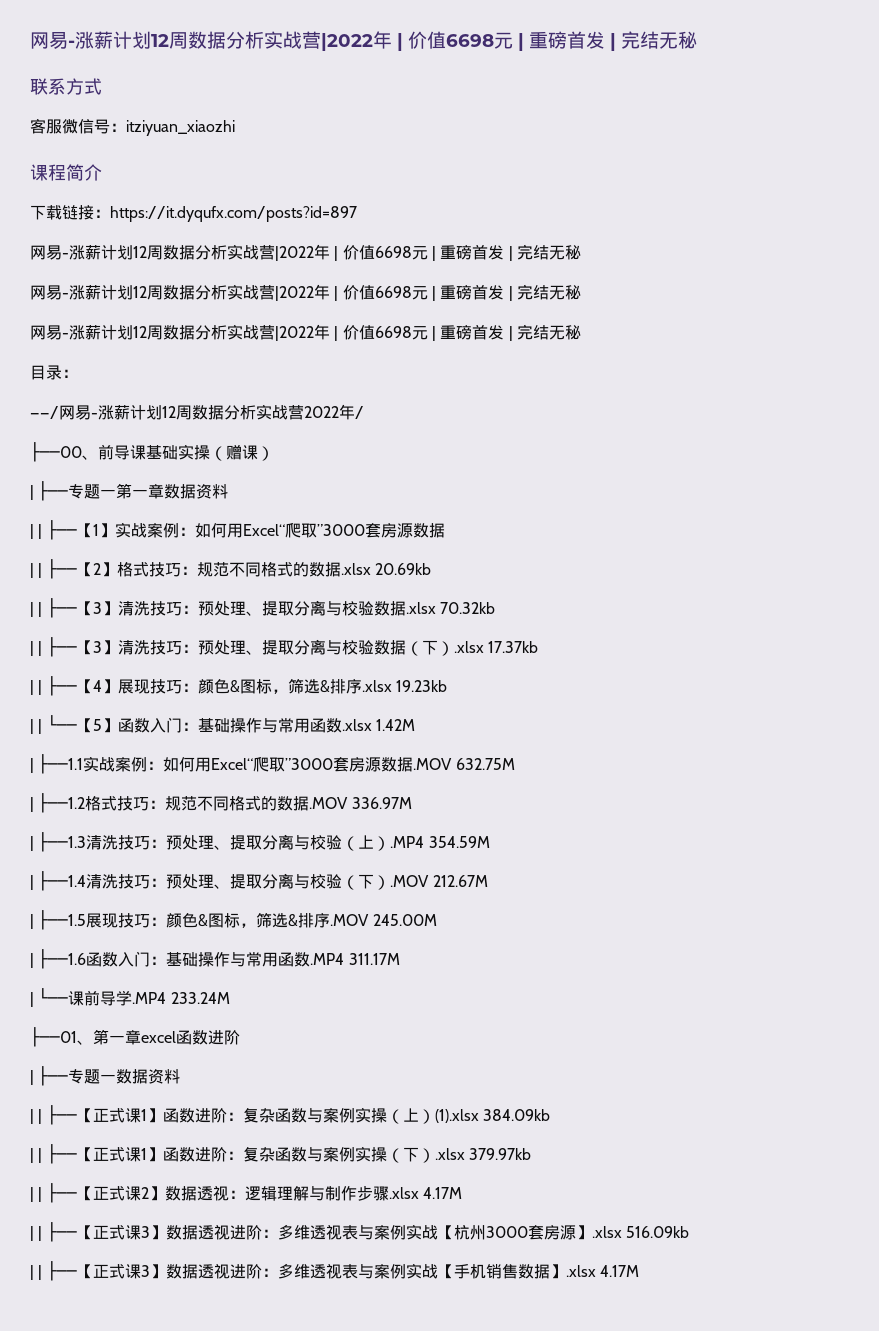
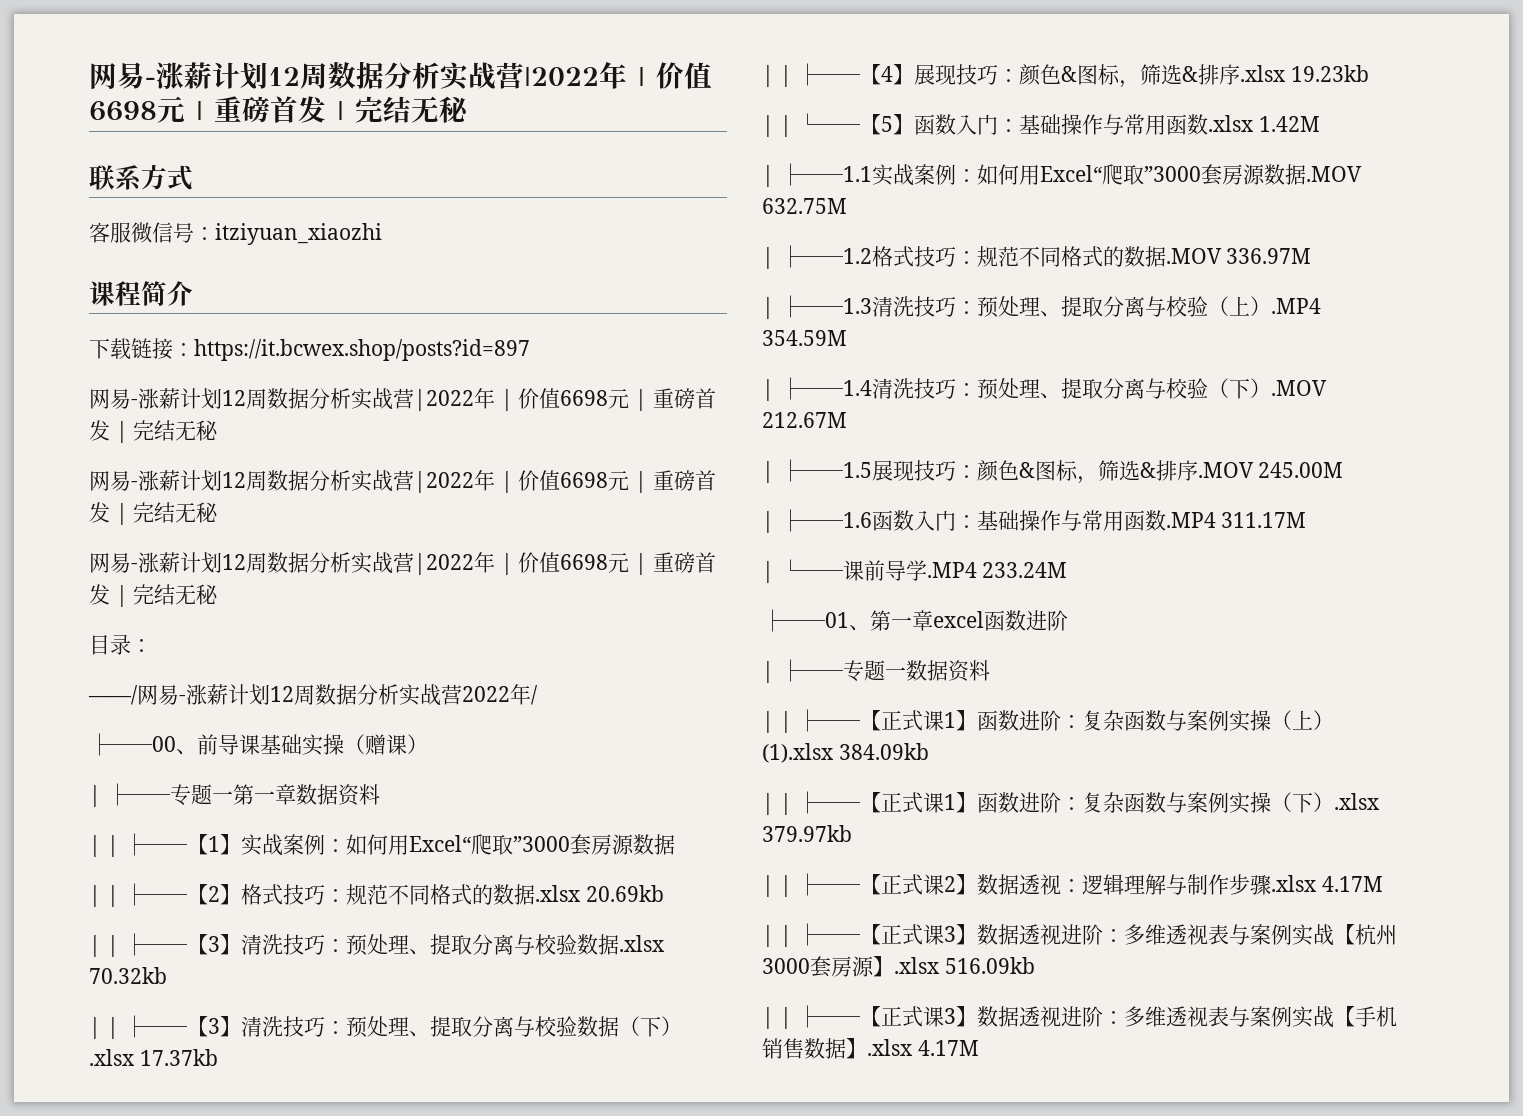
[110,206,357,222] https://it.dyqufx.com/posts?id=897 -> [194,339,530,361] https://it.bcwex.shop/posts?id=897

